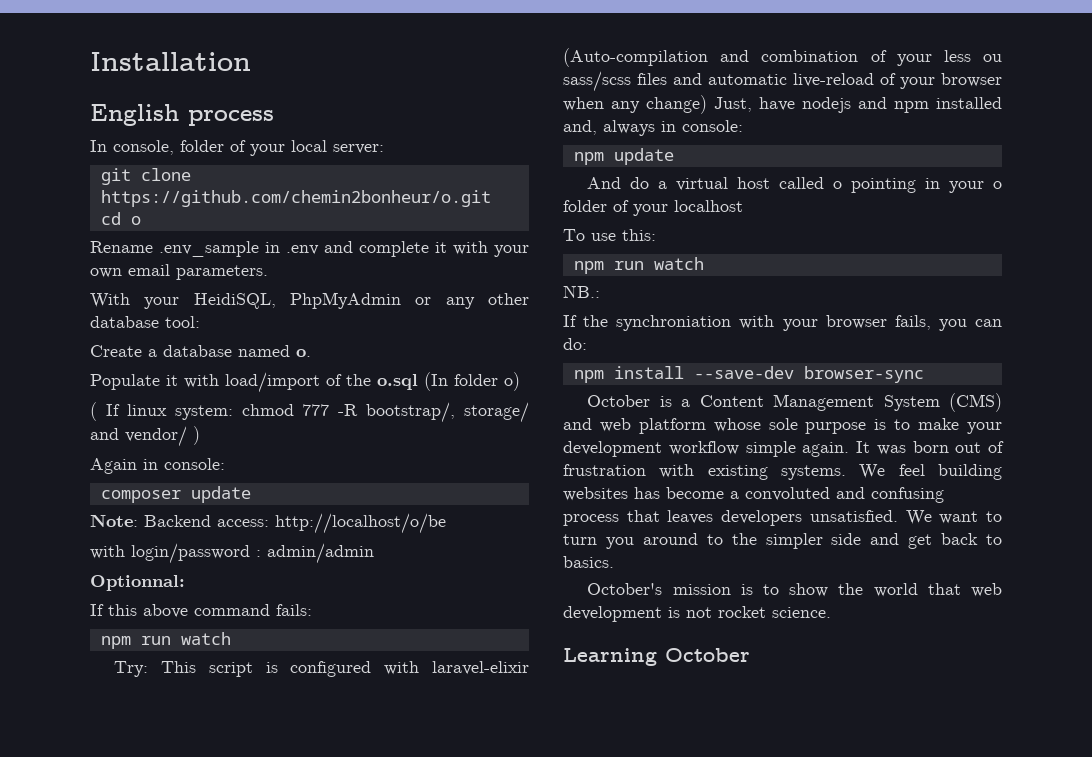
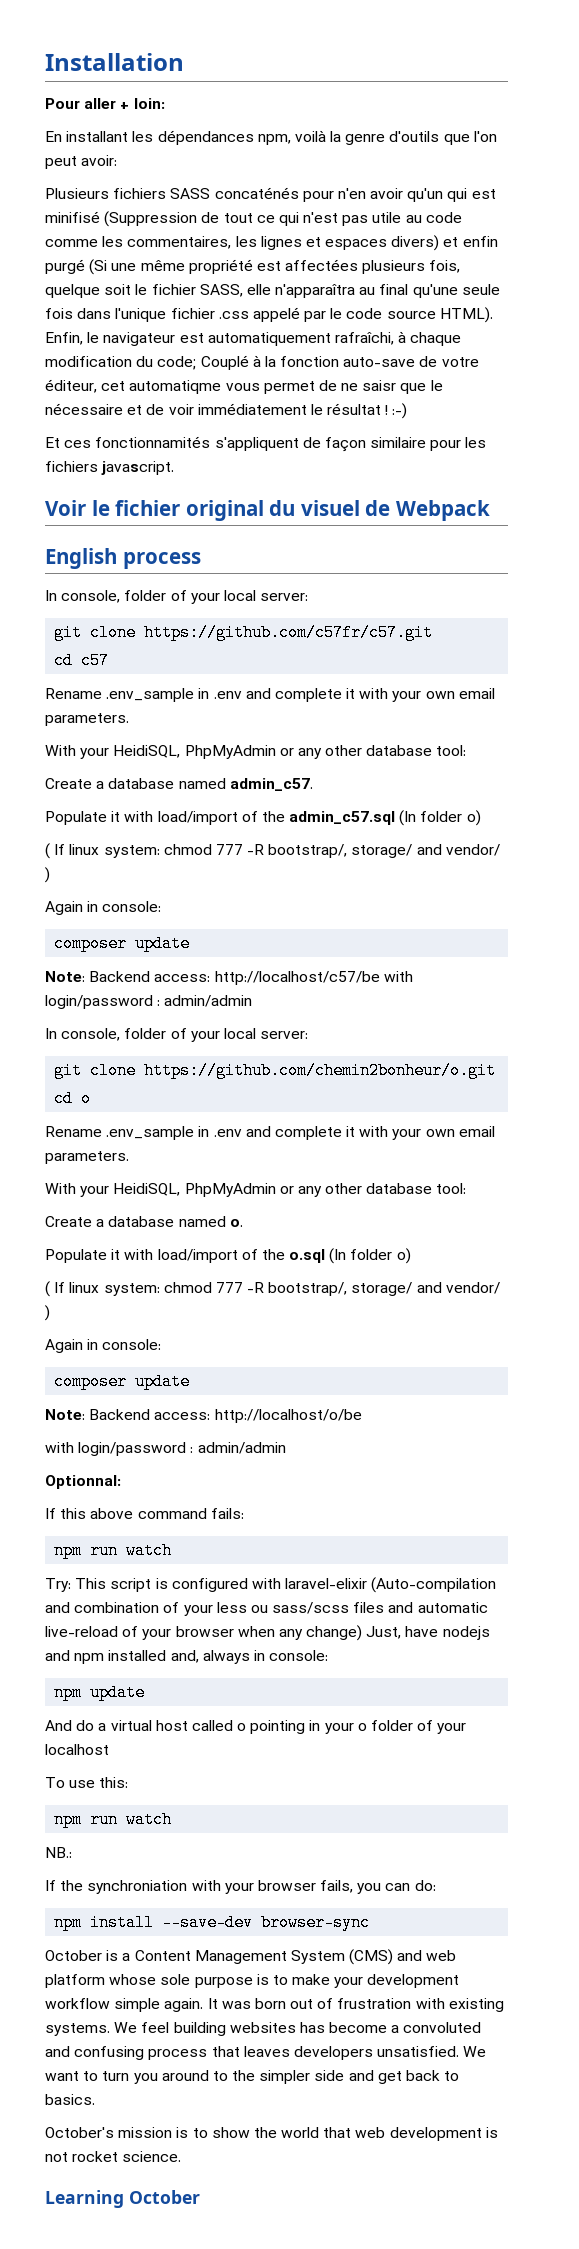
(251, 61) none -> [45,98,165,109] [45,130,497,145] [45,155,118,169] [45,187,496,202] [45,211,462,227] [45,235,498,251] [45,259,461,275] [45,284,500,298] [45,307,493,323] [45,331,462,346] [45,355,479,370] [45,379,443,394] [45,403,408,419] [45,436,487,452] [45,461,175,475] [45,500,490,521] // Pour aller + loin: // En installant les dépendances npm, voilà la genre d'outils que l'on peut avoir: // Plusieurs fichiers SASS concaténés pour n'en avoir qu'un qui est minifisé (Suppression de tout ce qui n'est pas utile au code comme les commentaires, les lignes et espaces divers) et enfin purgé (Si une même propriété est affectées plusieurs fois, quelque soit le fichier SASS, elle n'apparaîtra au final qu'une seule fois dans l'unique fichier .css appelé par le code source HTML). Enfin, le navigateur est automatiquement rafraîchi, à chaque modification du code; Couplé à la fonction auto-save de votre éditeur, cet automatiqme vous permet de ne saisr que le nécessaire et de voir immédiatement le résultat ! :-) // Et ces fonctionnamités s'appliquent de façon similaire pour les fichiers javascript. // Voir le fichier original du visuel de Webpack
(384, 149) none -> [54,624,434,641] [54,652,110,669] [45,688,495,702] [45,713,129,726] [45,745,467,759] [45,778,313,791] [45,810,481,826] [45,843,500,859] [45,867,50,883] [45,901,162,915] [54,935,191,952] [45,971,413,985] [45,995,253,1009] [45,1028,309,1042] // git clone https://github.com/c57fr/c57.git // cd c57 // Rename .env_sample in .env and complete it with your own email parameters. // With your HeidiSQL, PhpMyAdmin or any other database tool: // Create a database named admin_c57. // Populate it with load/import of the admin_c57.sql (In folder o) // ( If linux system: chmod 777 -R bootstrap/, storage/ and vendor/ ) // Again in console: // composer update // Note: Backend access: http://localhost/c57/be with login/password : admin/admin // In console, folder of your local server:

